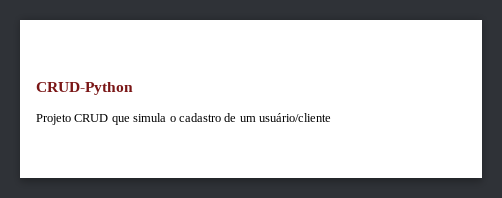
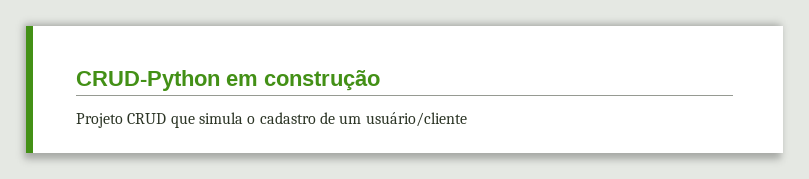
(133, 88) none -> [226,70,380,91] em construção

